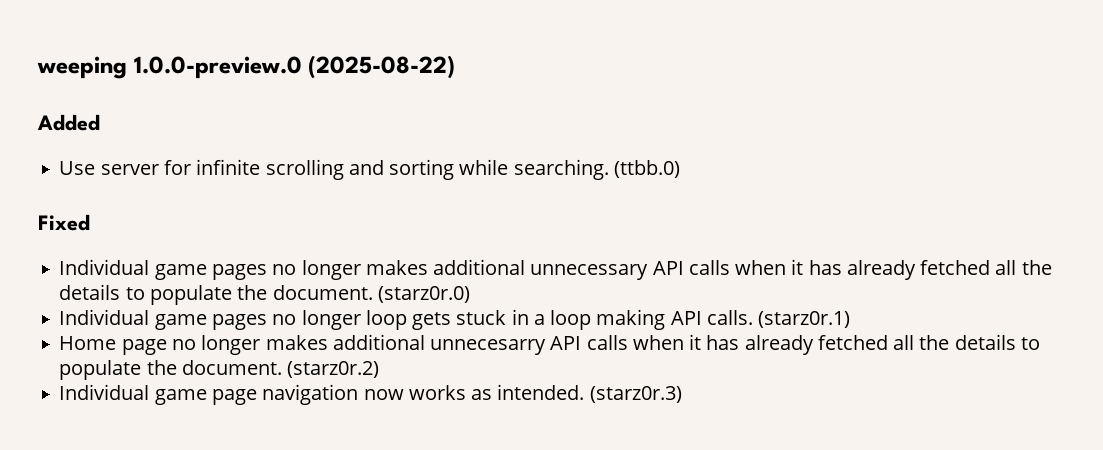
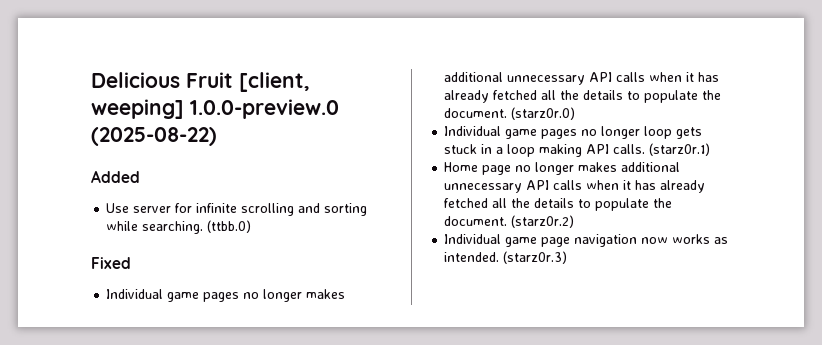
[37,56,127,79] weeping -> [91,72,310,92] [91,99,184,119] Delicious Fruit [client, weeping]
[430,339,547,355] unnecesarry -> [444,183,523,193] unnecessary

